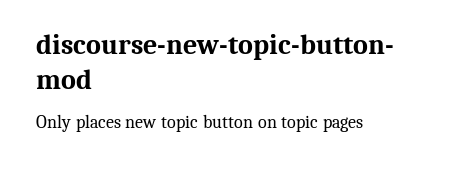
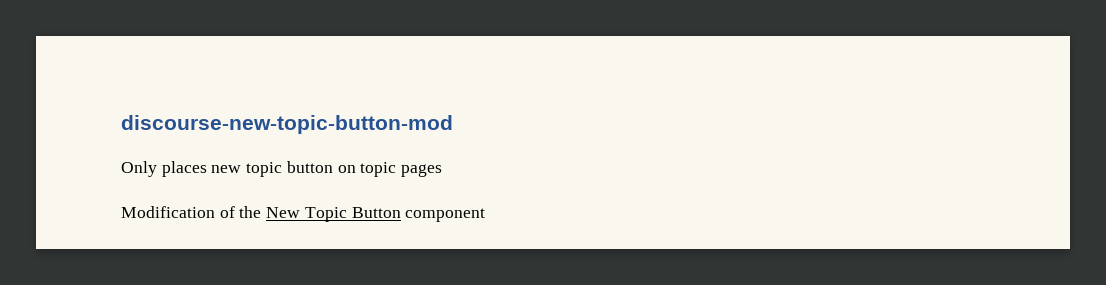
(364, 124) none -> [121,206,486,222] // Modification of the New Topic Button component

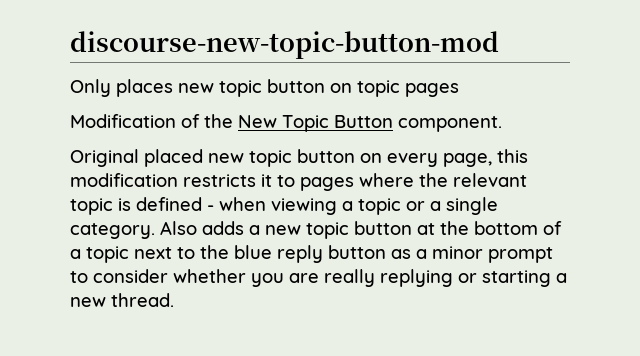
[405,208,486,222] component -> [398,116,502,132] [70,149,528,167] [70,173,527,191] [70,197,498,215] [70,221,562,239] [70,245,553,263] [70,269,567,287] [70,293,174,307] component. // Original placed new topic button on every page, this modification restricts it to pages where the relevant topic is defined - when viewing a topic or a single category. Also adds a new topic button at the bottom of a topic next to the blue reply button as a minor prompt to consider whether you are really replying or starting a new thread.

